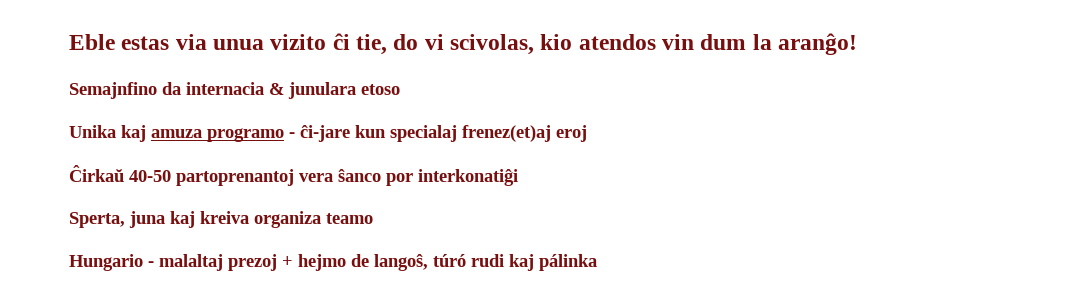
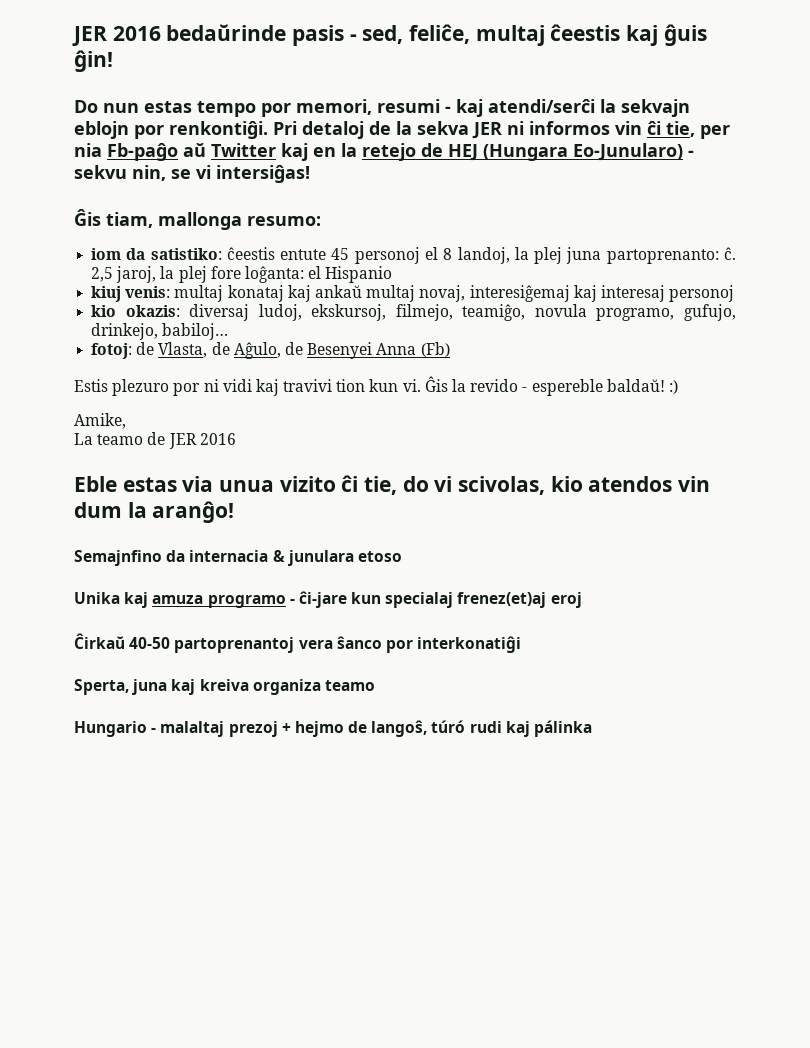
(69, 42) none -> [72,24,707,46] [74,50,113,72] [74,99,690,117] [74,121,730,139] [74,143,694,161] [74,165,310,183] [74,209,321,230] [91,247,736,264] [91,266,393,283] [91,285,735,302] [91,304,736,321] [91,323,229,340] [91,342,450,359] [74,376,678,396] [74,413,126,429] [74,432,236,449] JER 2016 bedaŭrinde pasis - sed, feliĉe, multaj ĉeestis kaj ĝuis ĝin! // Do nun estas tempo por memori, resumi - kaj atendi/serĉi la sekvajn eblojn por renkontiĝi. Pri detaloj de la sekva JER ni informos vin ĉi tie, per nia Fb-paĝo aŭ Twitter kaj en la retejo de HEJ (Hungara Eo-Junularo) - sekvu nin, se vi intersiĝas! // Ĝis tiam, mallonga resumo: // iom da satistiko: ĉeestis entute 45 personoj el 8 landoj, la plej juna partoprenanto: ĉ. 2,5 jaroj, la plej fore loĝanta: el Hispanio // kiuj venis: multaj konataj kaj ankaŭ multaj novaj, interesiĝemaj kaj interesaj personoj // kio okazis: diversaj ludoj, ekskursoj, filmejo, teamiĝo, novula programo, gufujo, drinkejo, babiloj… // fotoj: de Vlasta, de Aĝulo, de Besenyei Anna (Fb) // Estis plezuro por ni vidi kaj travivi tion kun vi. Ĝis la revido - espereble baldaŭ! :) // Amike, // La teamo de JER 2016 //

